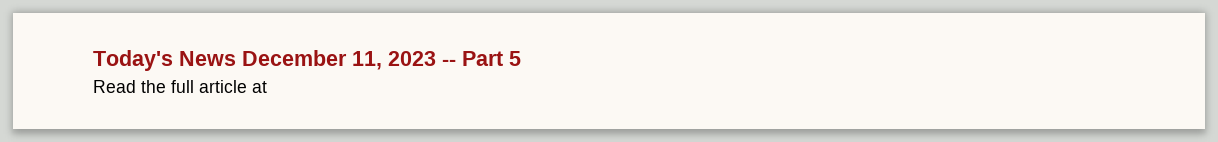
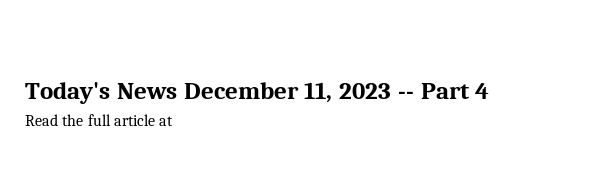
[509,51,521,66] 5 -> [475,83,490,99] 4

